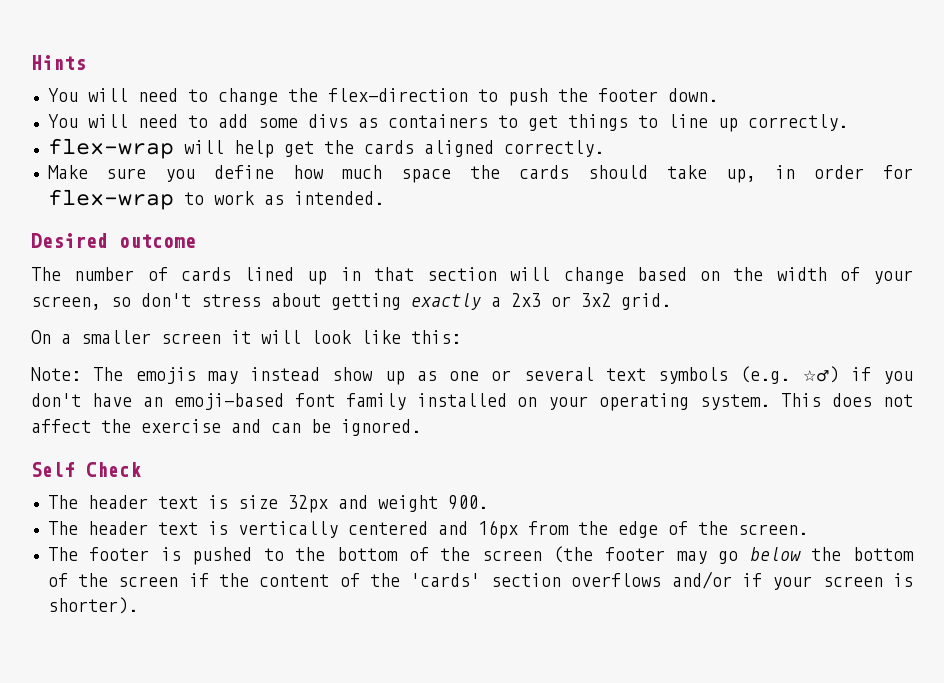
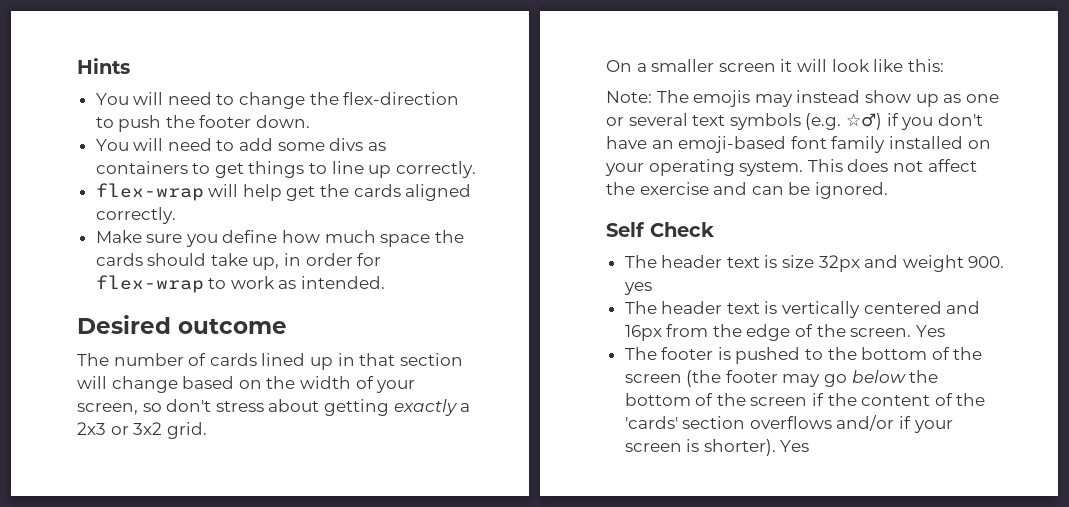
(488, 502) none -> [623,282,652,295] yes
(808, 529) none -> [915,325,945,337] Yes
(138, 605) none -> [780,440,810,452] Yes

